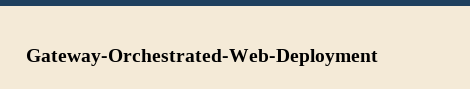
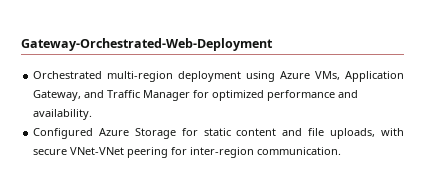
(378, 57) none -> [33,71,404,82] [33,90,359,101] [33,109,93,120] [33,128,404,139] [33,147,342,158] // Orchestrated multi-region deployment using Azure VMs, Application Gateway, and Traffic Manager for optimized performance and availability. // Configured Azure Storage for static content and file uploads, with secure VNet-VNet peering for inter-region communication.

